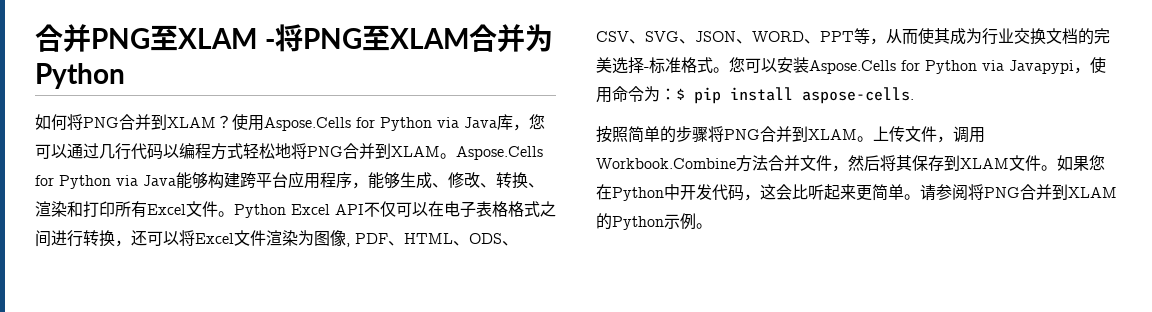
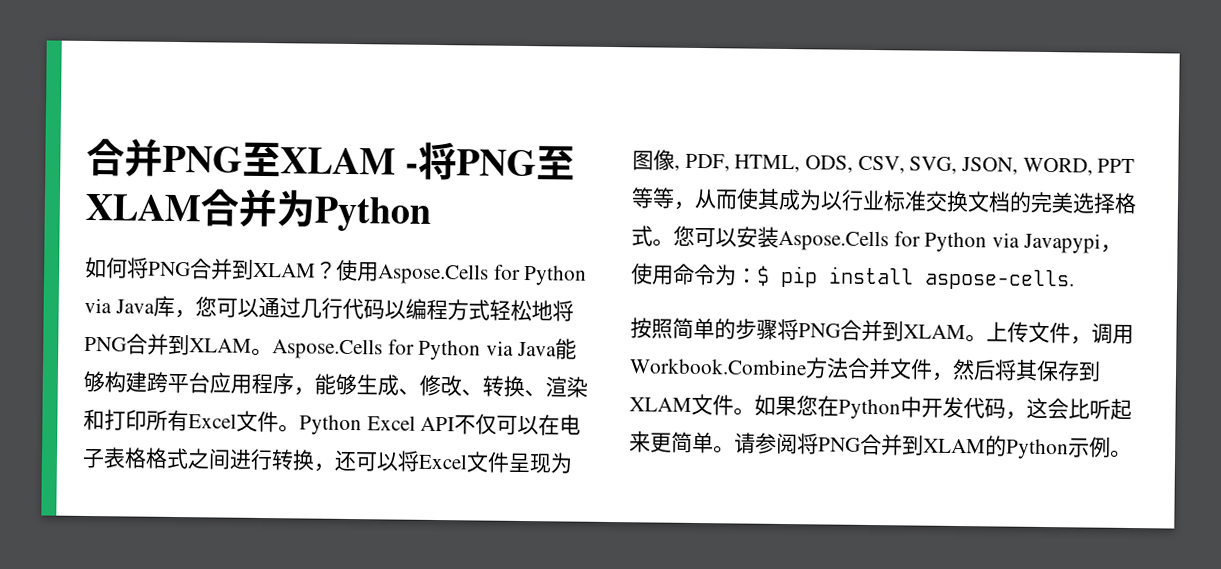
[266,230,298,246] 渲染 -> [508,452,552,474] 呈现
[355,233,518,246] [596,31,854,44] PDF、HTML、ODS、CSV、SVG、JSON、WORD、PPT -> [684,153,1136,176] [631,187,654,209] PDF, HTML, ODS, CSV, SVG, JSON, WORD, PPT等
[982,28,1014,45] 行业 -> [820,189,927,212] 以行业标准
[644,57,681,74] -标准 -> (1116, 203) none

